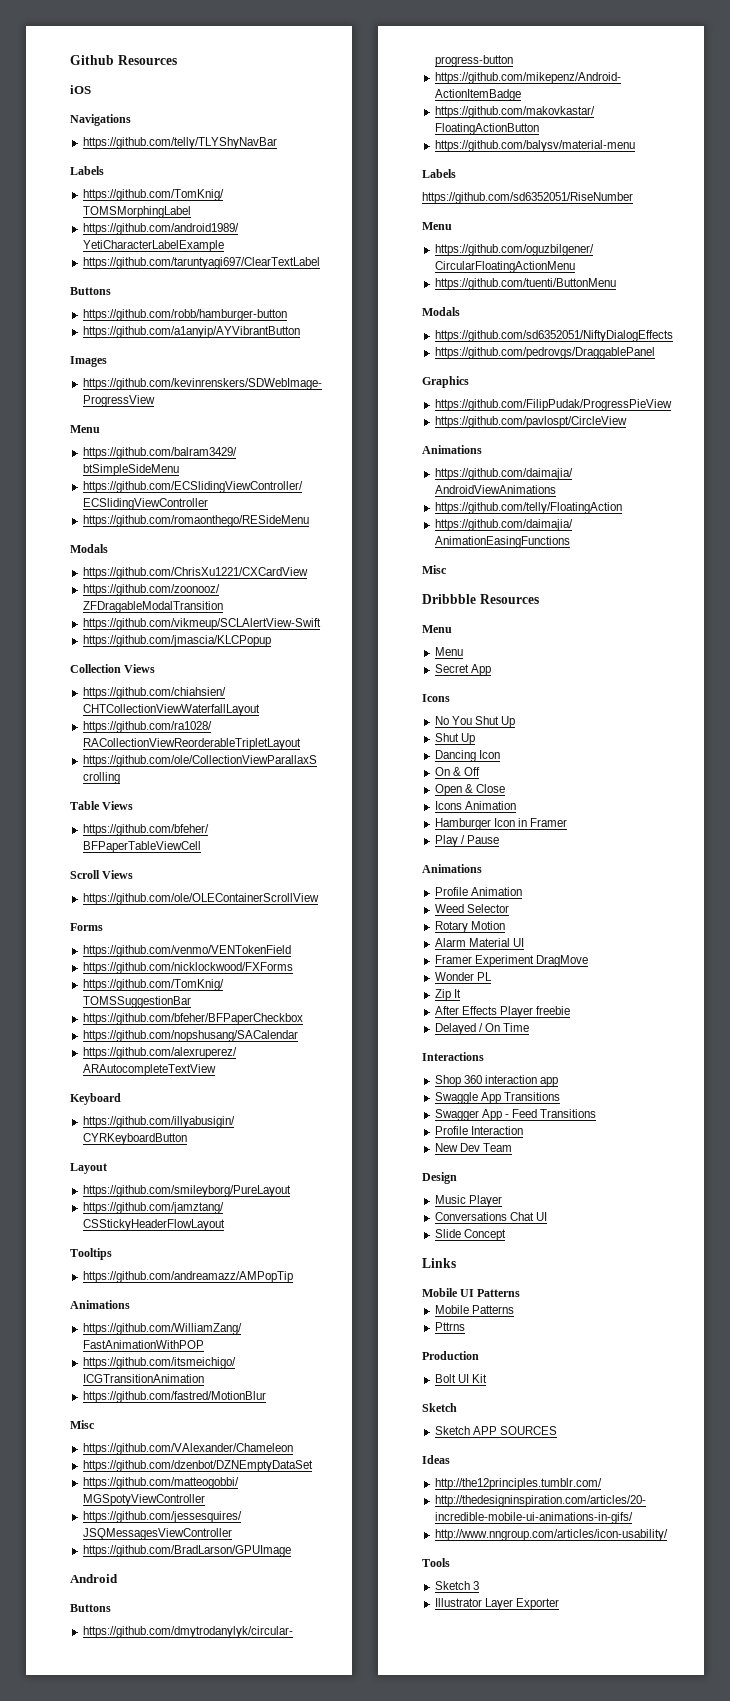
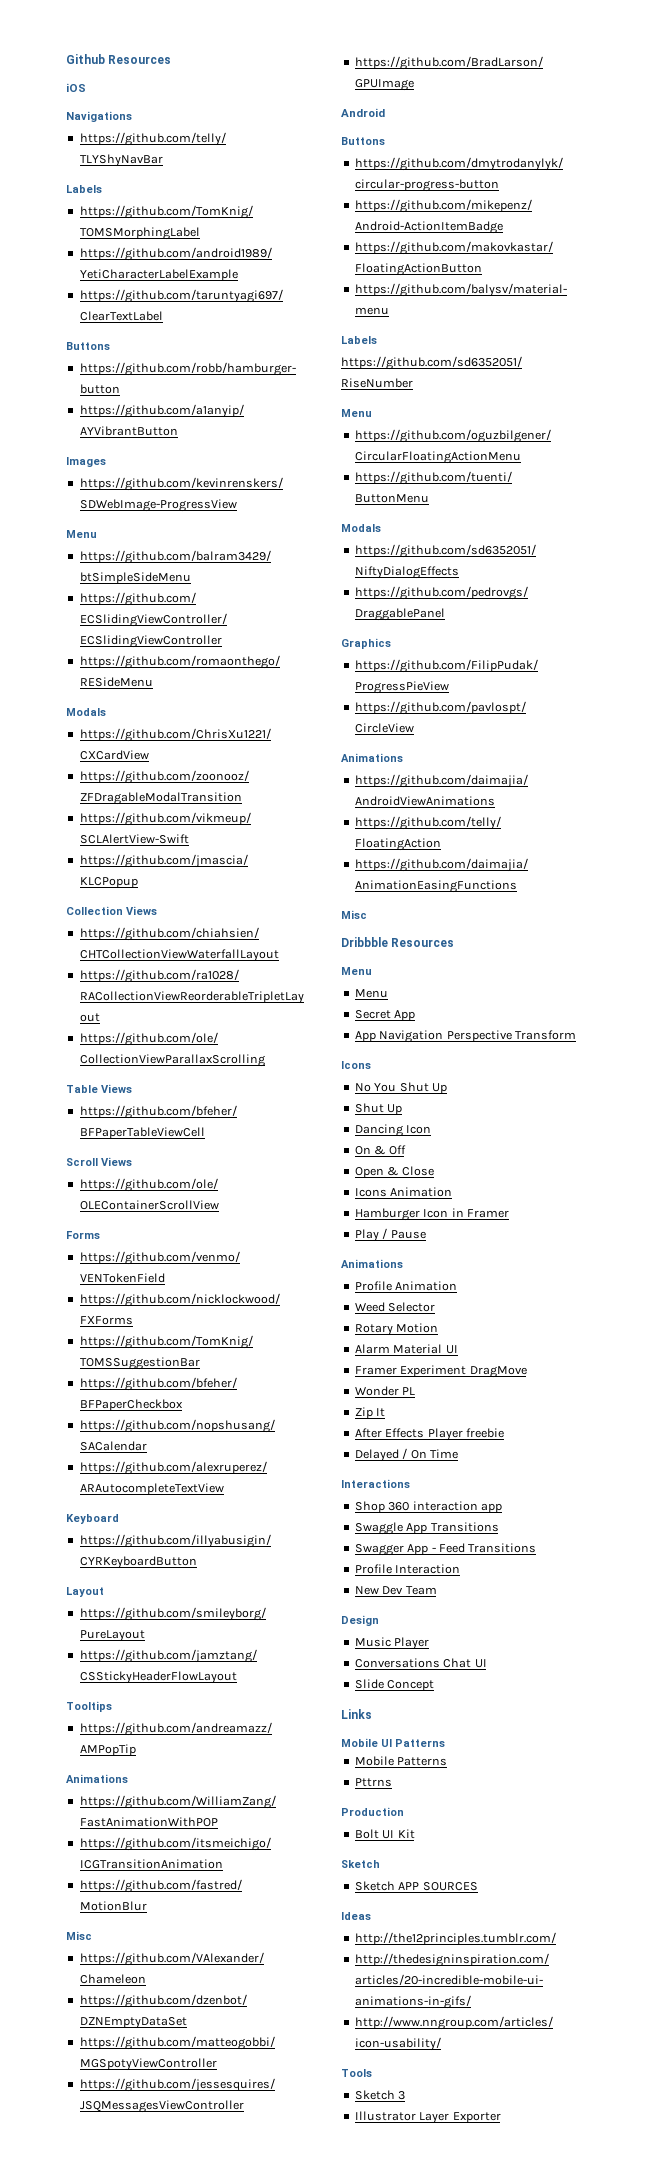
(491, 670) none -> [354,1030,576,1043] // App Navigation Perspective Transform

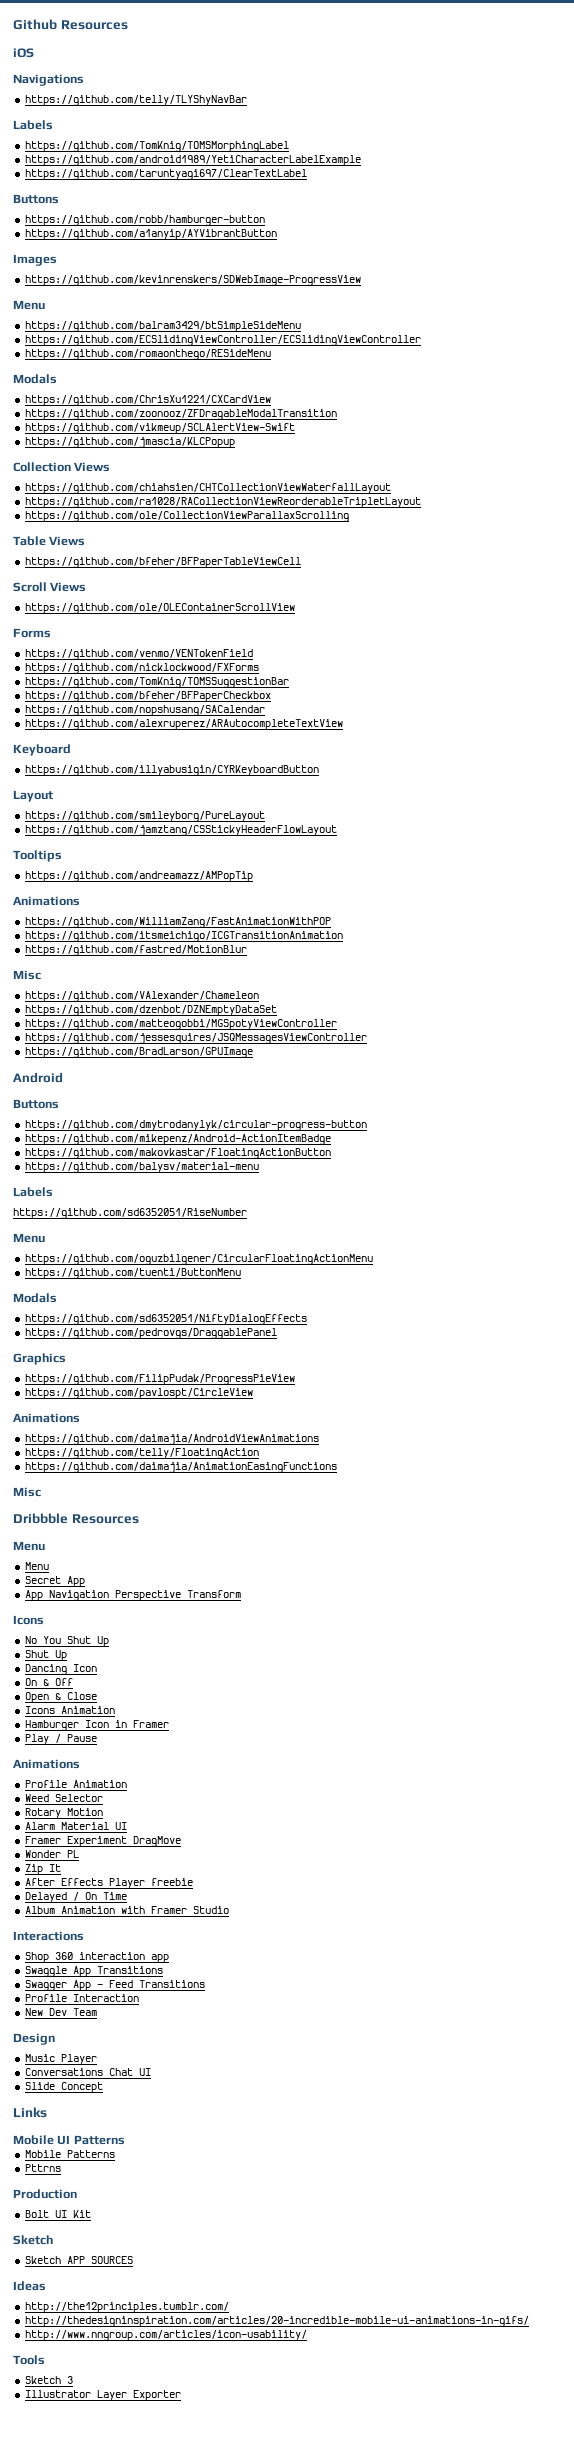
(458, 1454) none -> [24,1906,229,1914] // Album Animation with Framer Studio

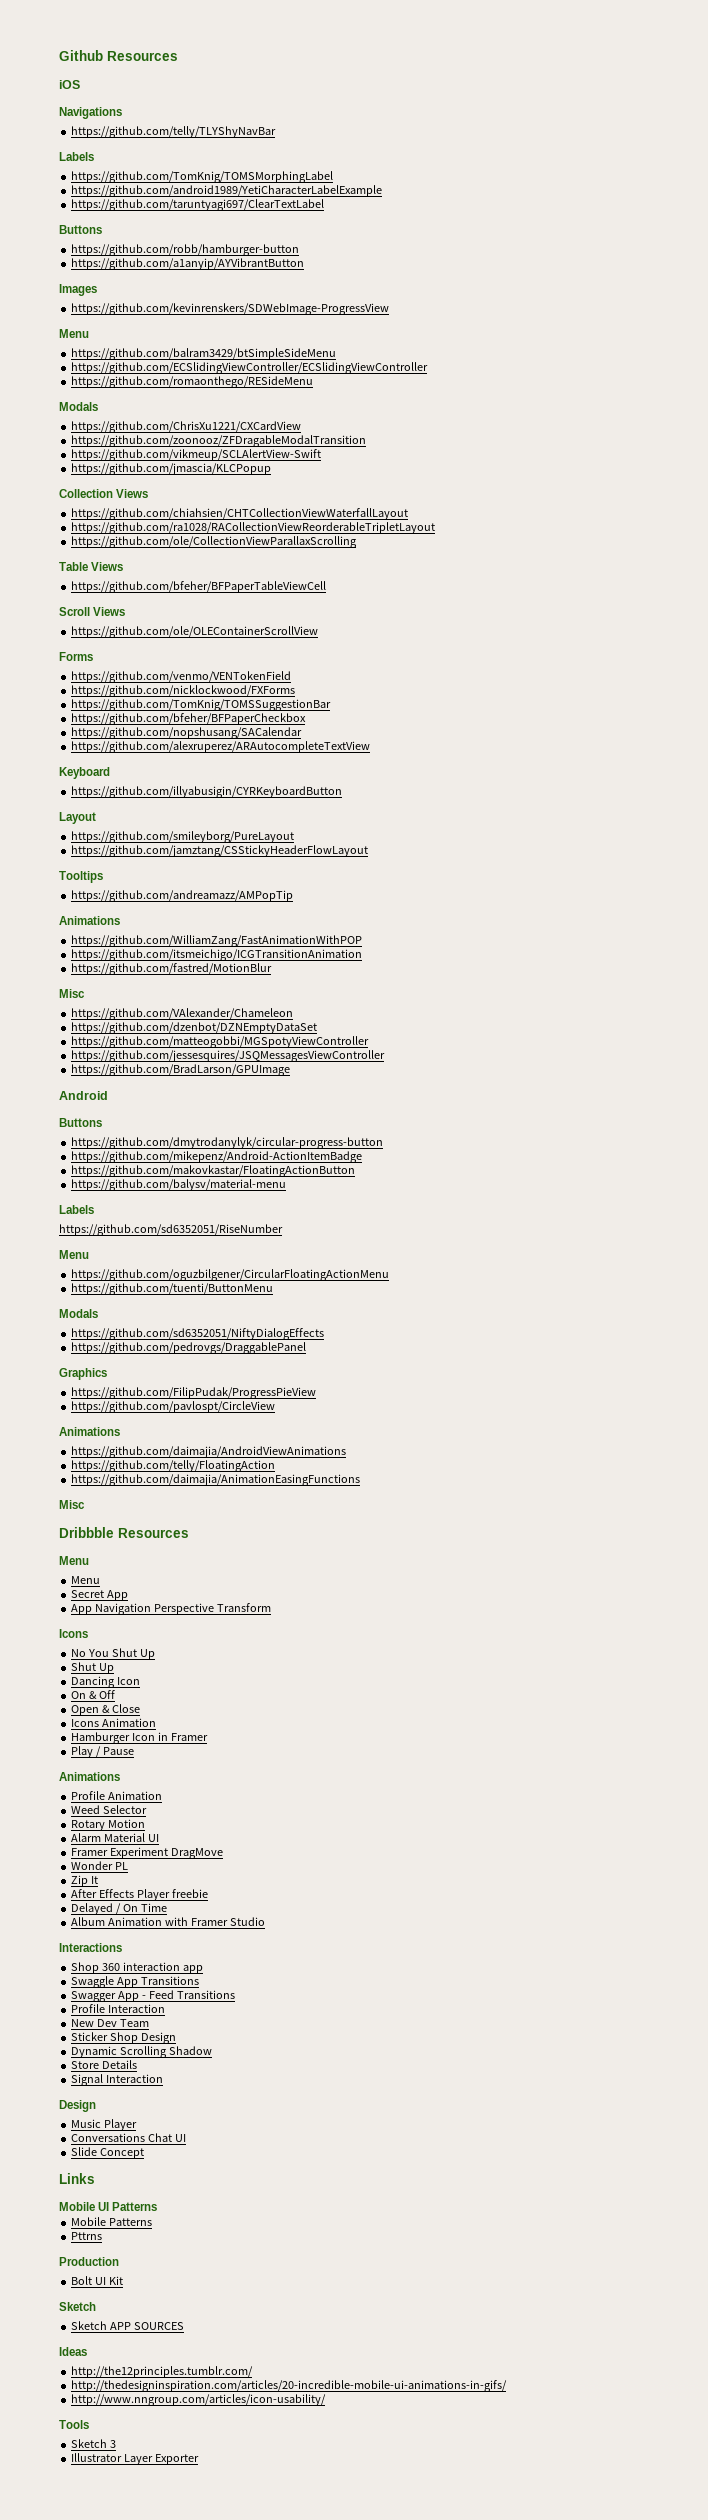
(97, 2012) none -> [71,2032,177,2044] [71,2046,213,2058] [71,2060,138,2069] [71,2074,164,2086] // Sticker Shop Design // Dynamic Scrolling Shadow // Store Details // Signal Interaction

